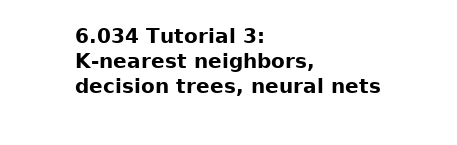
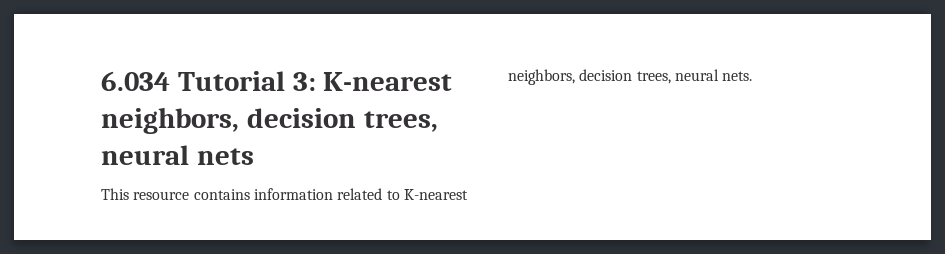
(381, 86) none -> [101,188,468,200] [508,69,753,85] // This resource contains information related to K-nearest neighbors, decision trees, neural nets.

